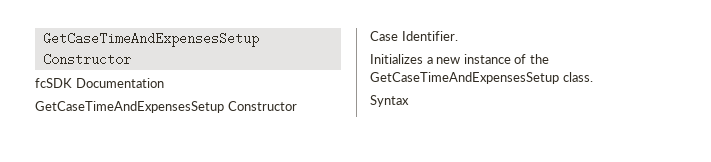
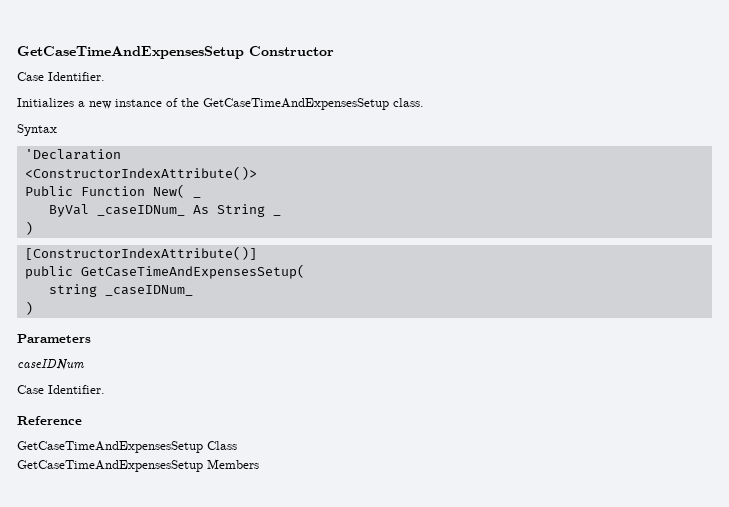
[42,32,259,47] [42,53,131,66] [35,78,164,88] [35,101,297,113] GetCaseTimeAndExpensesSetup Constructor // fcSDK Documentation // GetCaseTimeAndExpensesSetup Constructor -> [17,46,334,59] GetCaseTimeAndExpensesSetup Constructor
(409, 101) none -> [24,149,121,160] [24,166,257,180] [24,184,201,198] [48,204,281,217] [24,221,33,235] [24,246,257,260] [24,264,305,279] [48,284,193,297] [24,301,33,315] [17,334,91,343] [17,359,84,371] [17,385,105,394] [17,416,82,425] [17,441,237,453] [17,459,259,472] // 'Declaration // <ConstructorIndexAttribute()> // Public Function New( _ // ByVal _caseIDNum_ As String _ // ) // [ConstructorIndexAttribute()] // public GetCaseTimeAndExpensesSetup( // string _caseIDNum_ // ) // Parameters // caseIDNum // Case Identifier. // Reference // GetCaseTimeAndExpensesSetup Class // GetCaseTimeAndExpensesSetup Members

